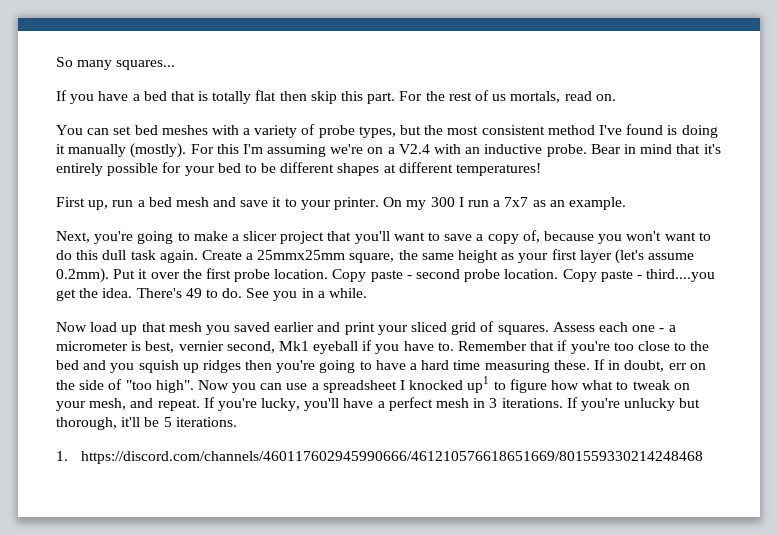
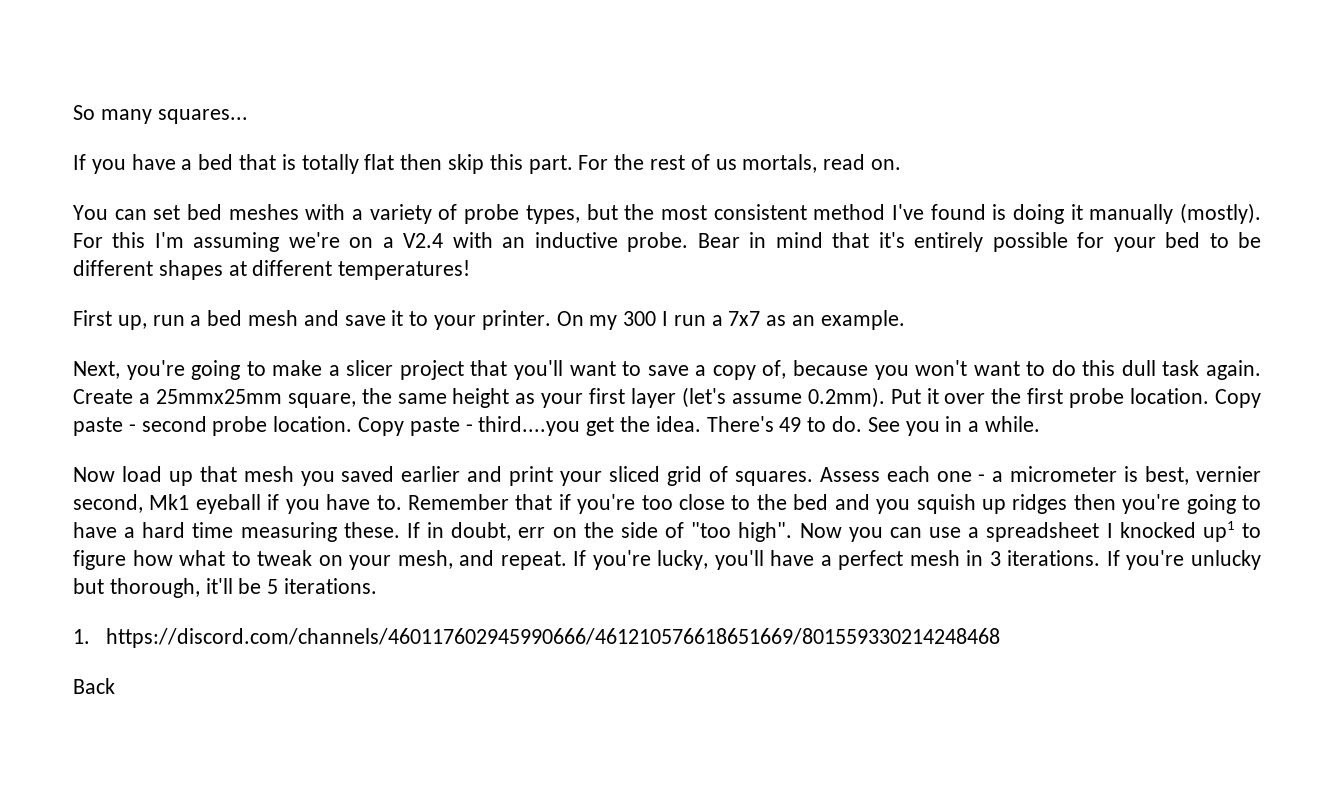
(703, 457) none -> [73,678,115,694] // Back

